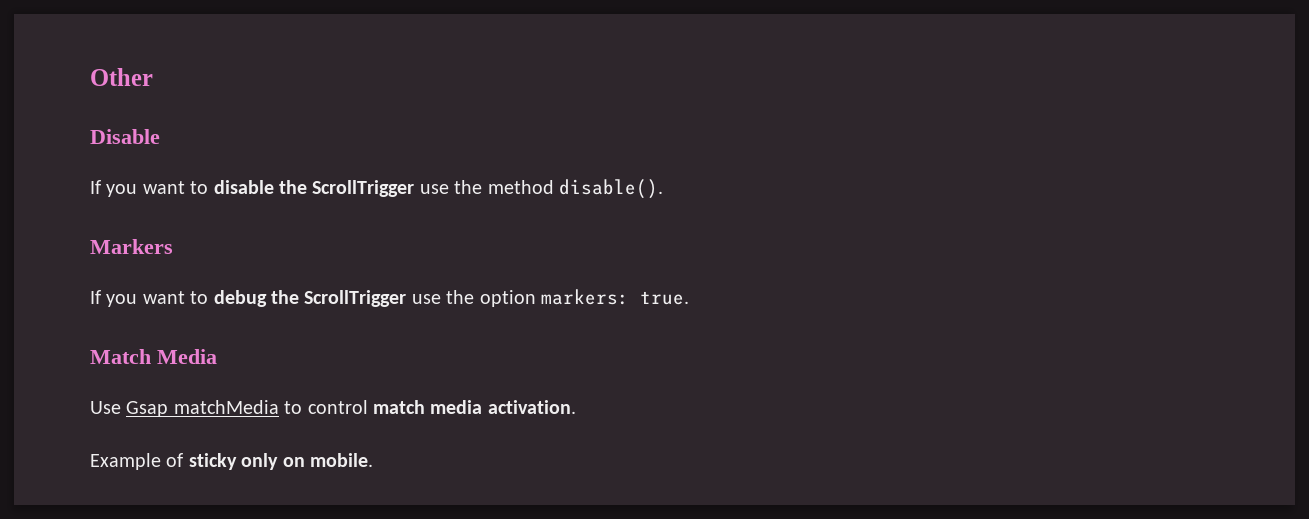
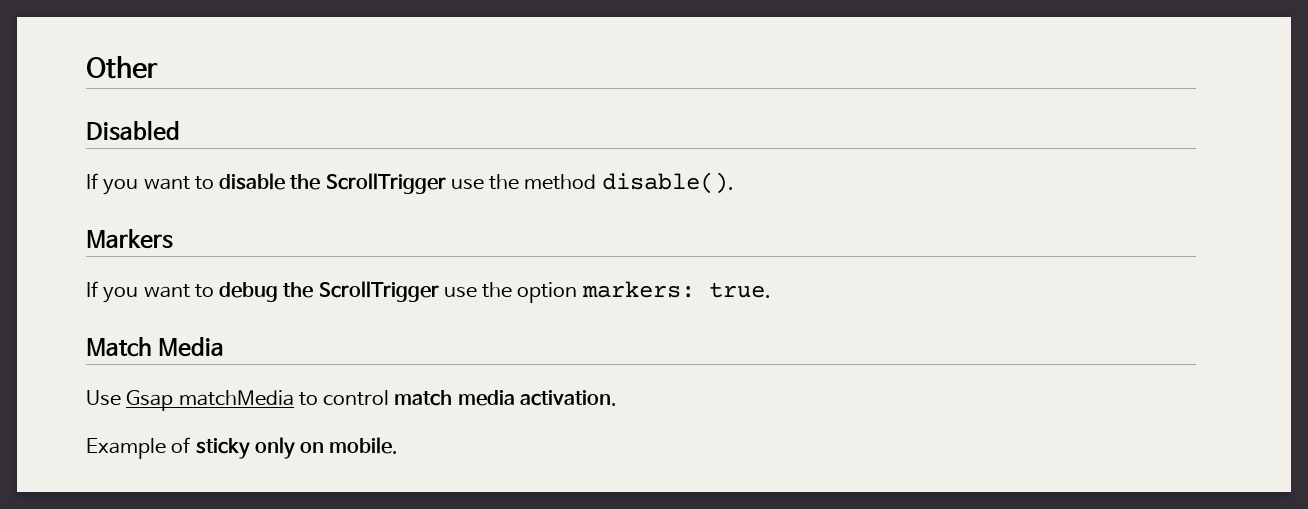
[90,129,160,144] Disable -> [86,120,180,141] Disabled

